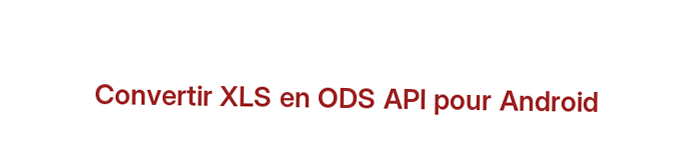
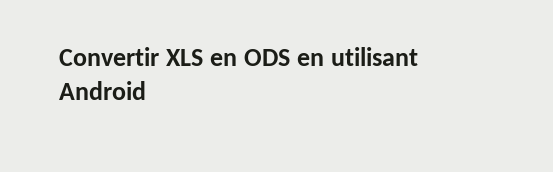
[382,88,493,117] API pour -> [297,47,419,66] en utilisant

